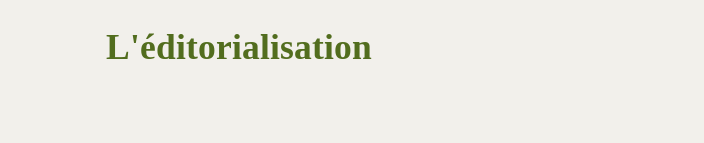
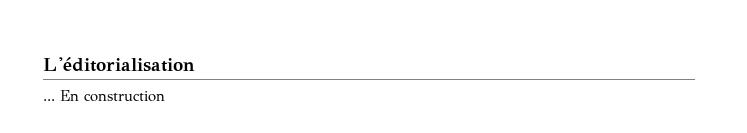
(372, 46) none -> [43,90,165,102] // ... En construction

